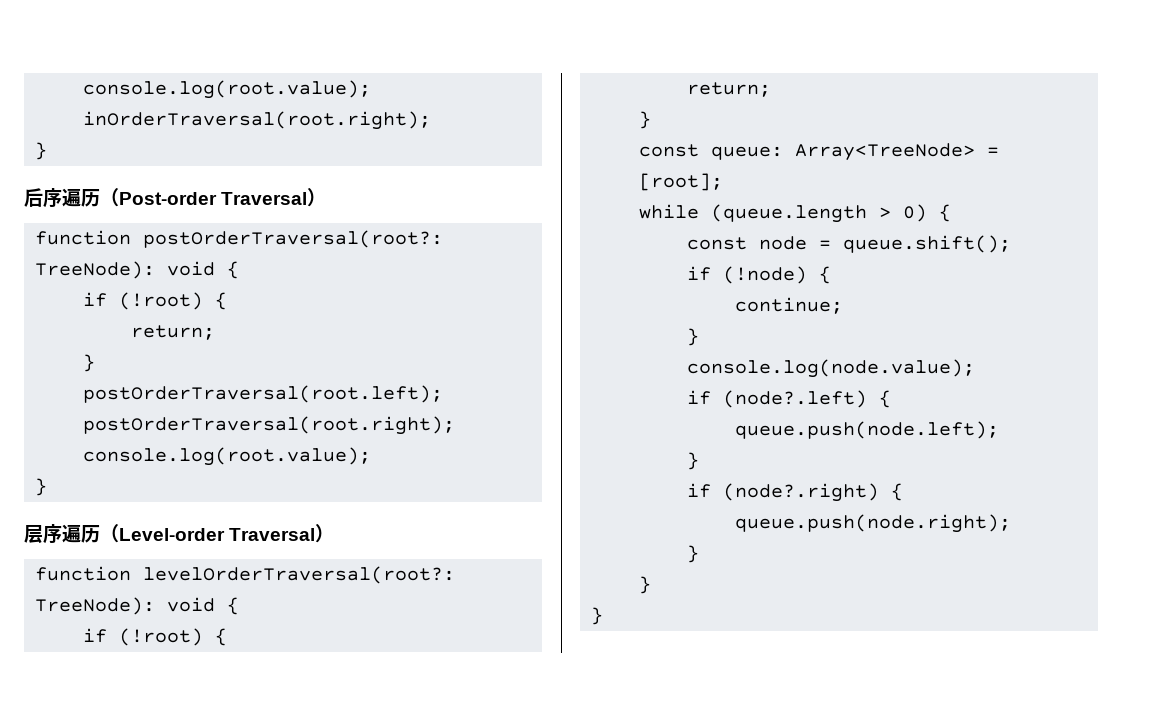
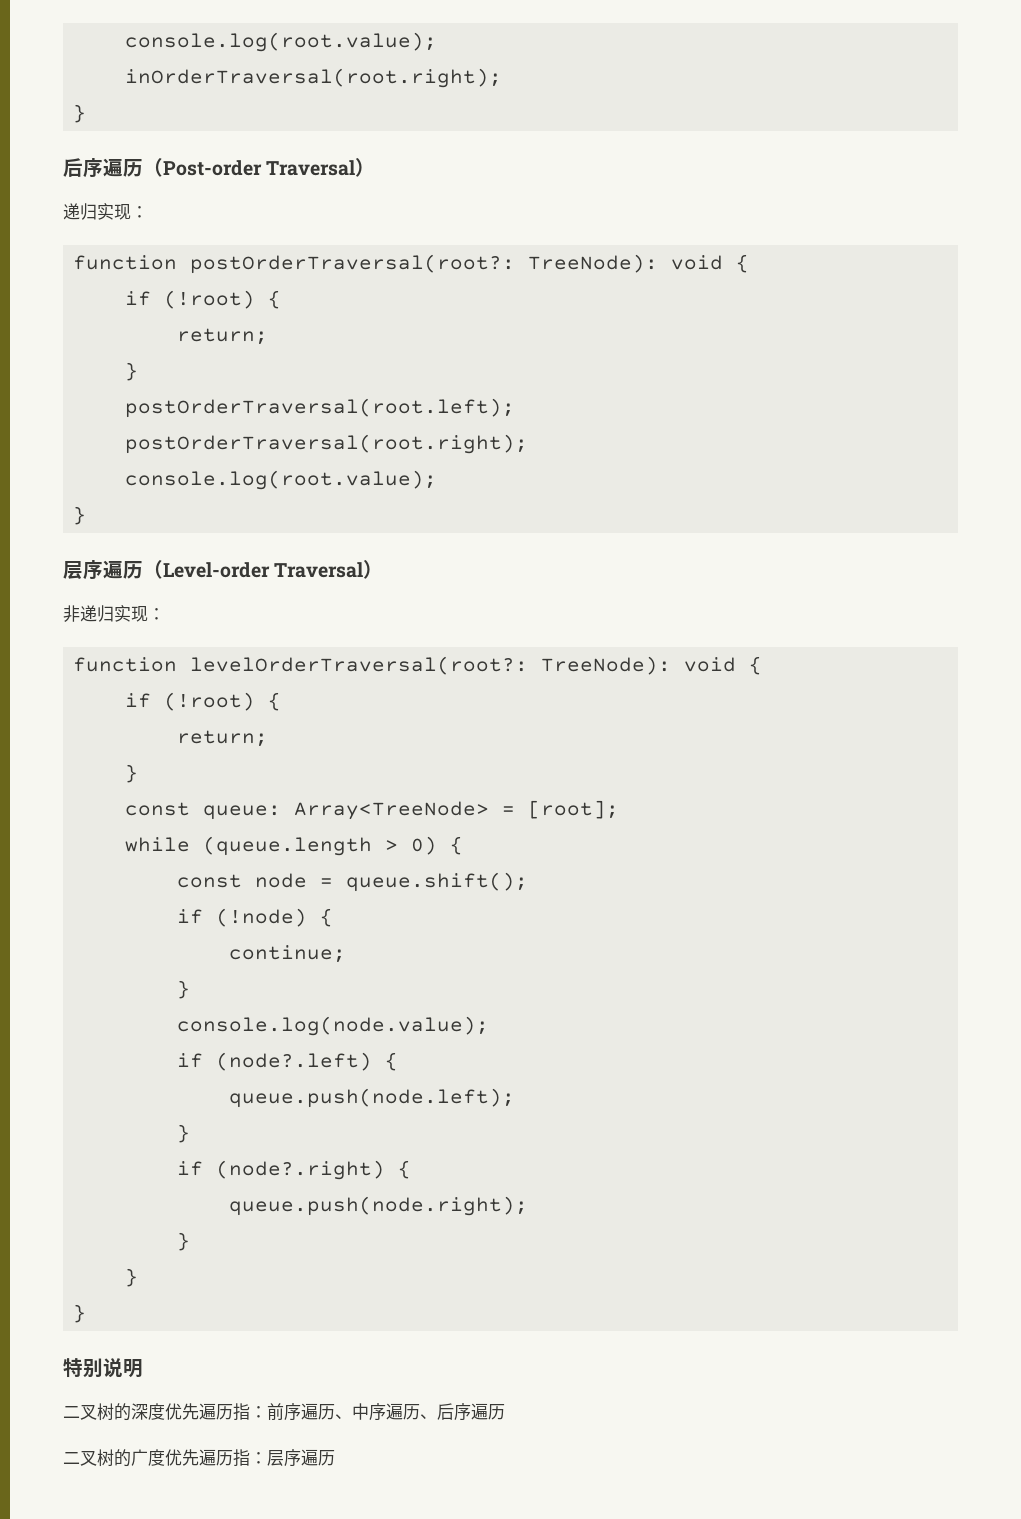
(327, 197) none -> [63,203,148,220] // 递归实现：
(335, 533) none -> [63,605,165,622] // 非递归实现：
(603, 616) none -> [63,1358,143,1378] [63,1403,505,1421] [63,1449,335,1467] // 特别说明 // 二叉树的深度优先遍历指：前序遍历、中序遍历、后序遍历 // 二叉树的广度优先遍历指：层序遍历

